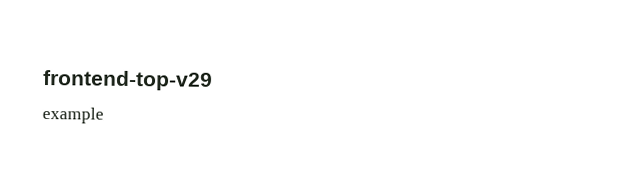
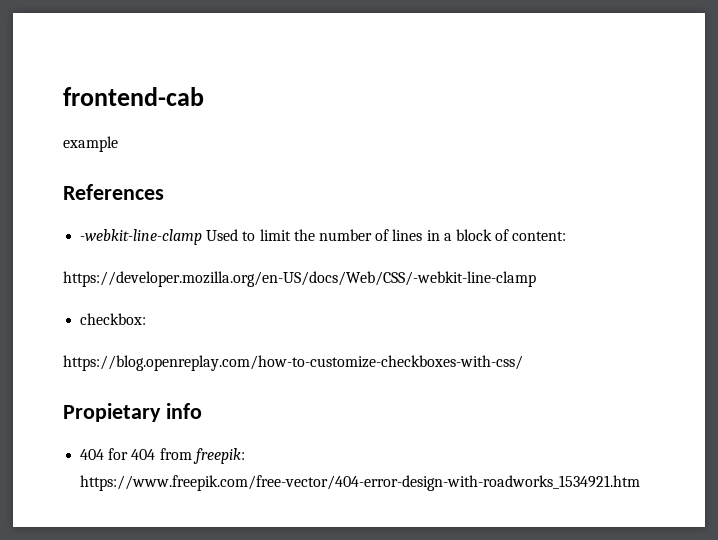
[42,69,213,91] frontend-top-v29 -> [63,87,204,106] frontend-cab
(104, 115) none -> [63,184,164,200] [80,229,567,245] [63,271,536,287] [80,313,147,325] [63,355,523,371] [63,403,202,422] [80,448,245,464] [80,475,641,491] // References // -webkit-line-clamp Used to limit the number of lines in a block of content: // https://developer.mozilla.org/en-US/docs/Web/CSS/-webkit-line-clamp // checkbox: // https://blog.openreplay.com/how-to-customize-checkboxes-with-css/ // Propietary info // 404 for 404 from freepik: https://www.freepik.com/free-vector/404-error-design-with-roadworks_1534921.htm

